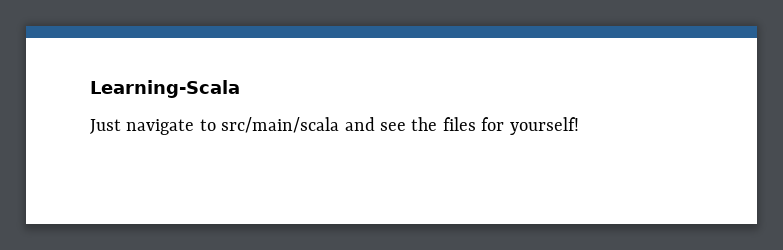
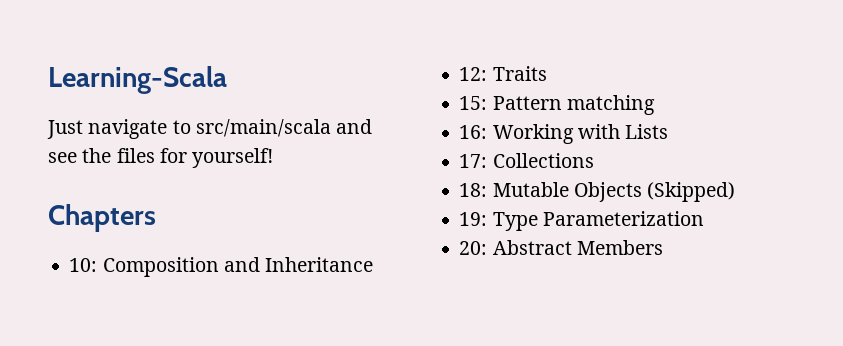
(579, 126) none -> [48,204,156,232] [69,257,374,277] [459,66,547,81] [459,95,655,115] [459,124,669,144] [459,153,594,168] [459,182,736,202] [459,211,704,231] [459,240,663,255] // Chapters // 10: Composition and Inheritance // 12: Traits // 15: Pattern matching // 16: Working with Lists // 17: Collections // 18: Mutable Objects (Skipped) // 19: Type Parameterization // 20: Abstract Members

